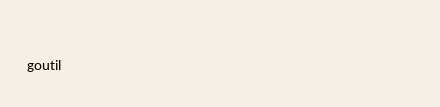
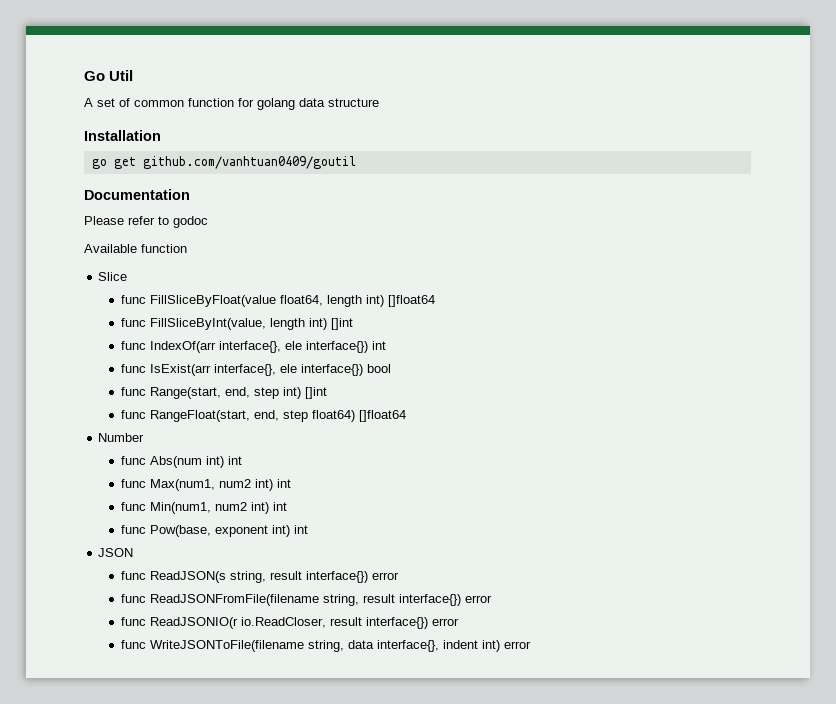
[27,60,61,72] goutil -> [84,70,134,81] [84,98,379,110] [84,130,161,141] [91,156,356,169] [84,189,190,200] [84,216,208,228] [84,244,187,253] [98,272,128,281] [121,295,436,307] [121,318,354,330] [121,341,387,353] [121,364,392,376] [121,387,328,399] [121,410,407,422] [98,433,145,442] [121,456,243,468] [121,479,292,491] [121,502,288,514] [121,525,309,537] [98,548,134,557] [121,571,400,583] [121,594,493,606] [121,617,460,629] [121,640,532,652] Go Util // A set of common function for golang data structure // Installation // go get github.com/vanhtuan0409/goutil // Documentation // Please refer to godoc // Available function // Slice // func FillSliceByFloat(value float64, length int) []float64 // func FillSliceByInt(value, length int) []int // func IndexOf(arr interface{}, ele interface{}) int // func IsExist(arr interface{}, ele interface{}) bool // func Range(start, end, step int) []int // func RangeFloat(start, end, step float64) []float64 // Number // func Abs(num int) int // func Max(num1, num2 int) int // func Min(num1, num2 int) int // func Pow(base, exponent int) int // JSON // func ReadJSON(s string, result interface{}) error // func ReadJSONFromFile(filename string, result interface{}) error // func ReadJSONIO(r io.ReadCloser, result interface{}) error // func WriteJSONToFile(filename string, data interface{}, indent int) error

